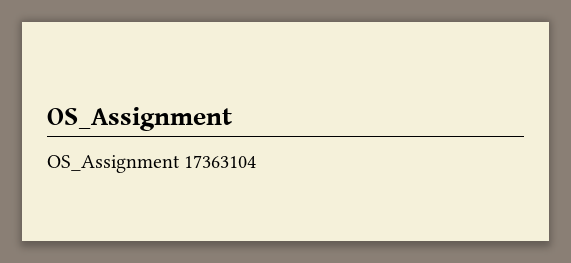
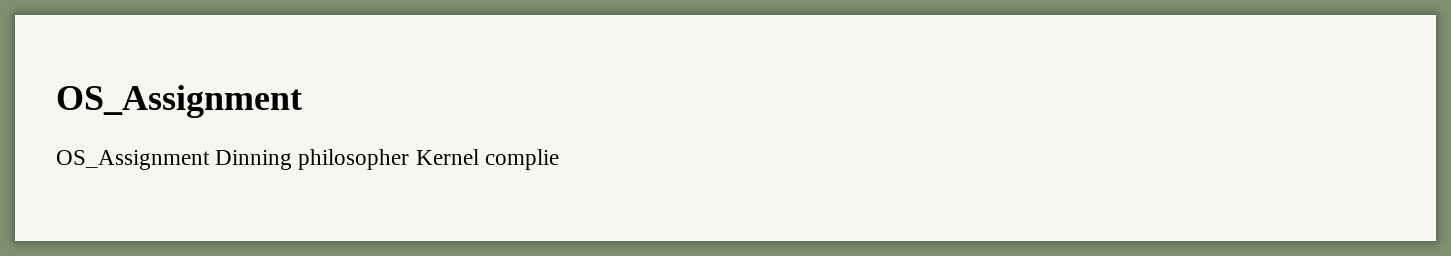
[184,155,257,168] 17363104 -> [215,149,559,170] Dinning philosopher Kernel complie

